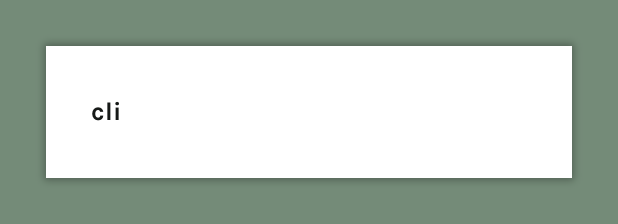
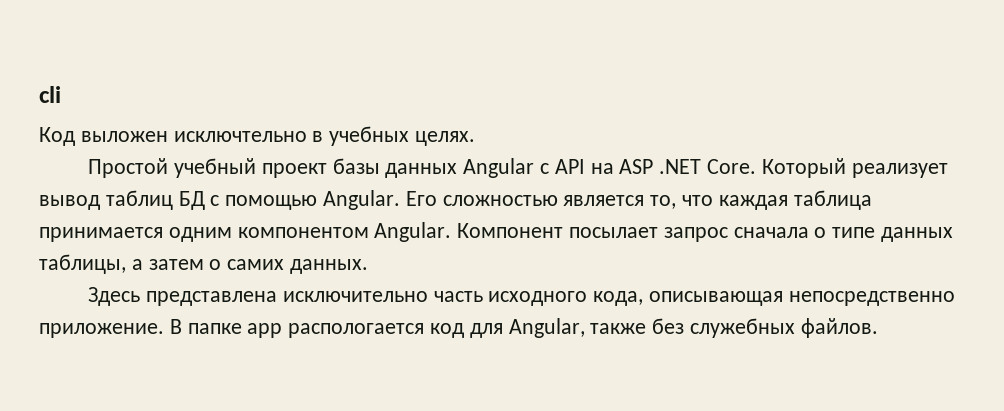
(121, 111) none -> [39,126,476,146] [88,158,948,178] [39,190,872,210] [39,222,954,242] [39,254,369,274] [88,287,955,306] [39,318,878,338] // Код выложен исключтельно в учебных целях. // Простой учебный проект базы данных Angular с API на ASP .NET Core. Который реализует вывод таблиц БД с помощью Angular. Его сложностью является то, что каждая таблица принимается одним компонентом Angular. Компонент посылает запрос сначала о типе данных таблицы, а затем о самих данных. // Здесь представлена исключительно часть исходного кода, описывающая непосредственно приложение. В папке app распологается код для Angular, также без служебных файлов.

